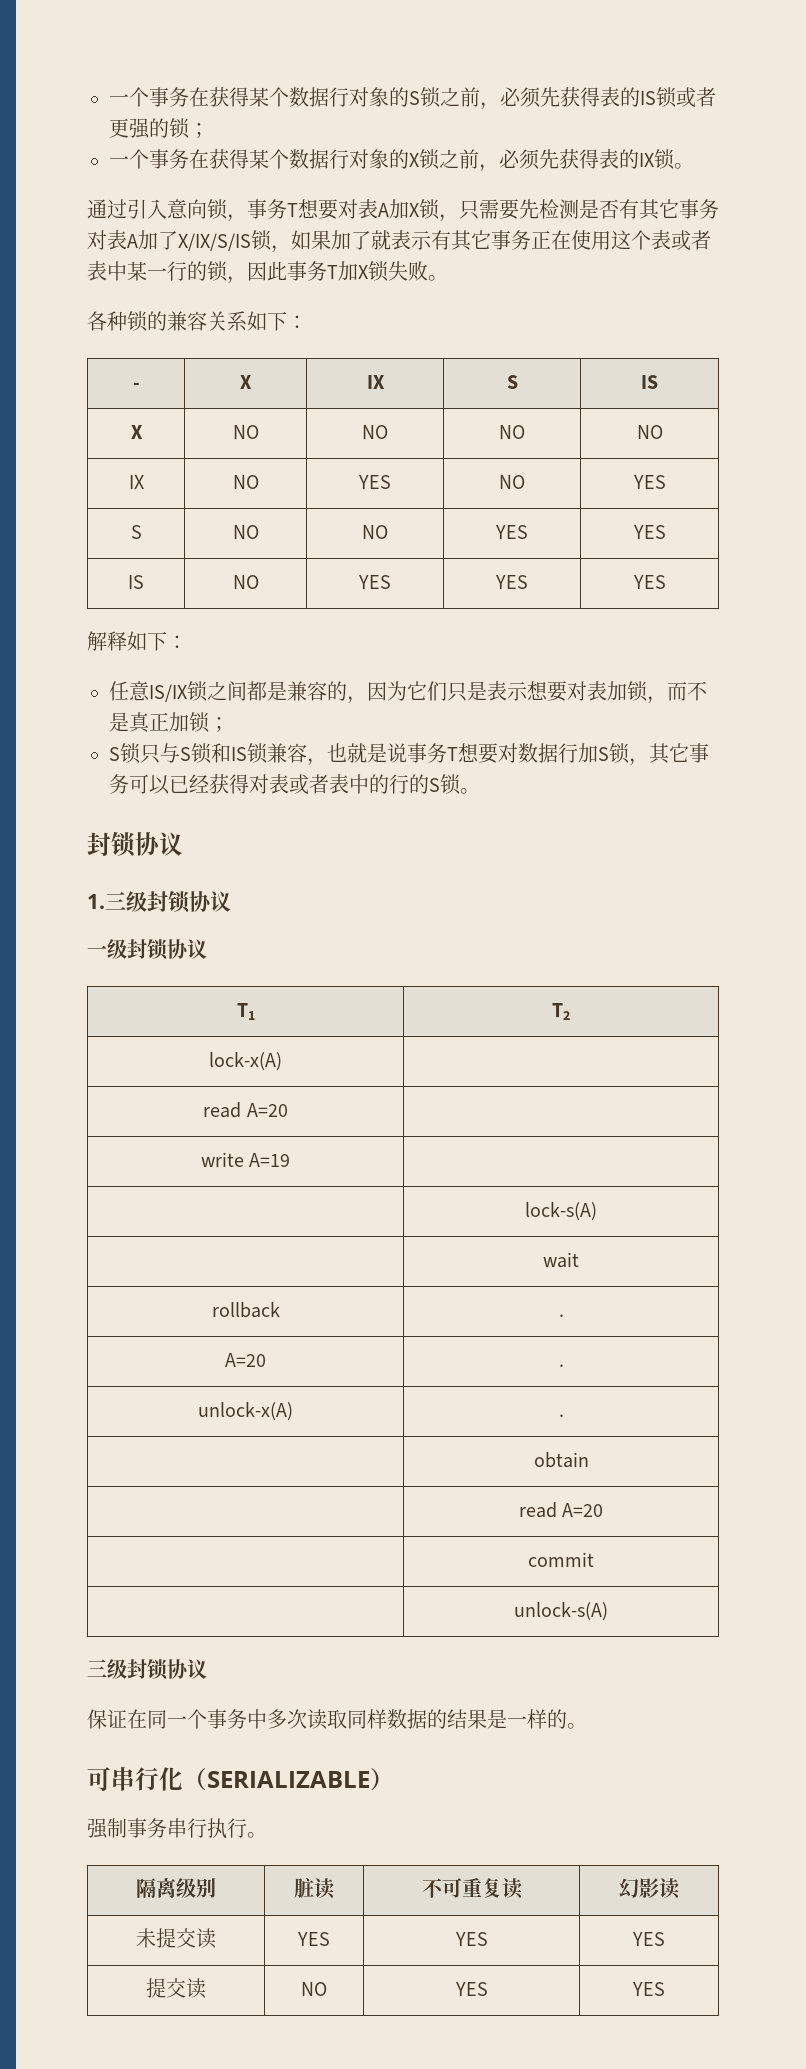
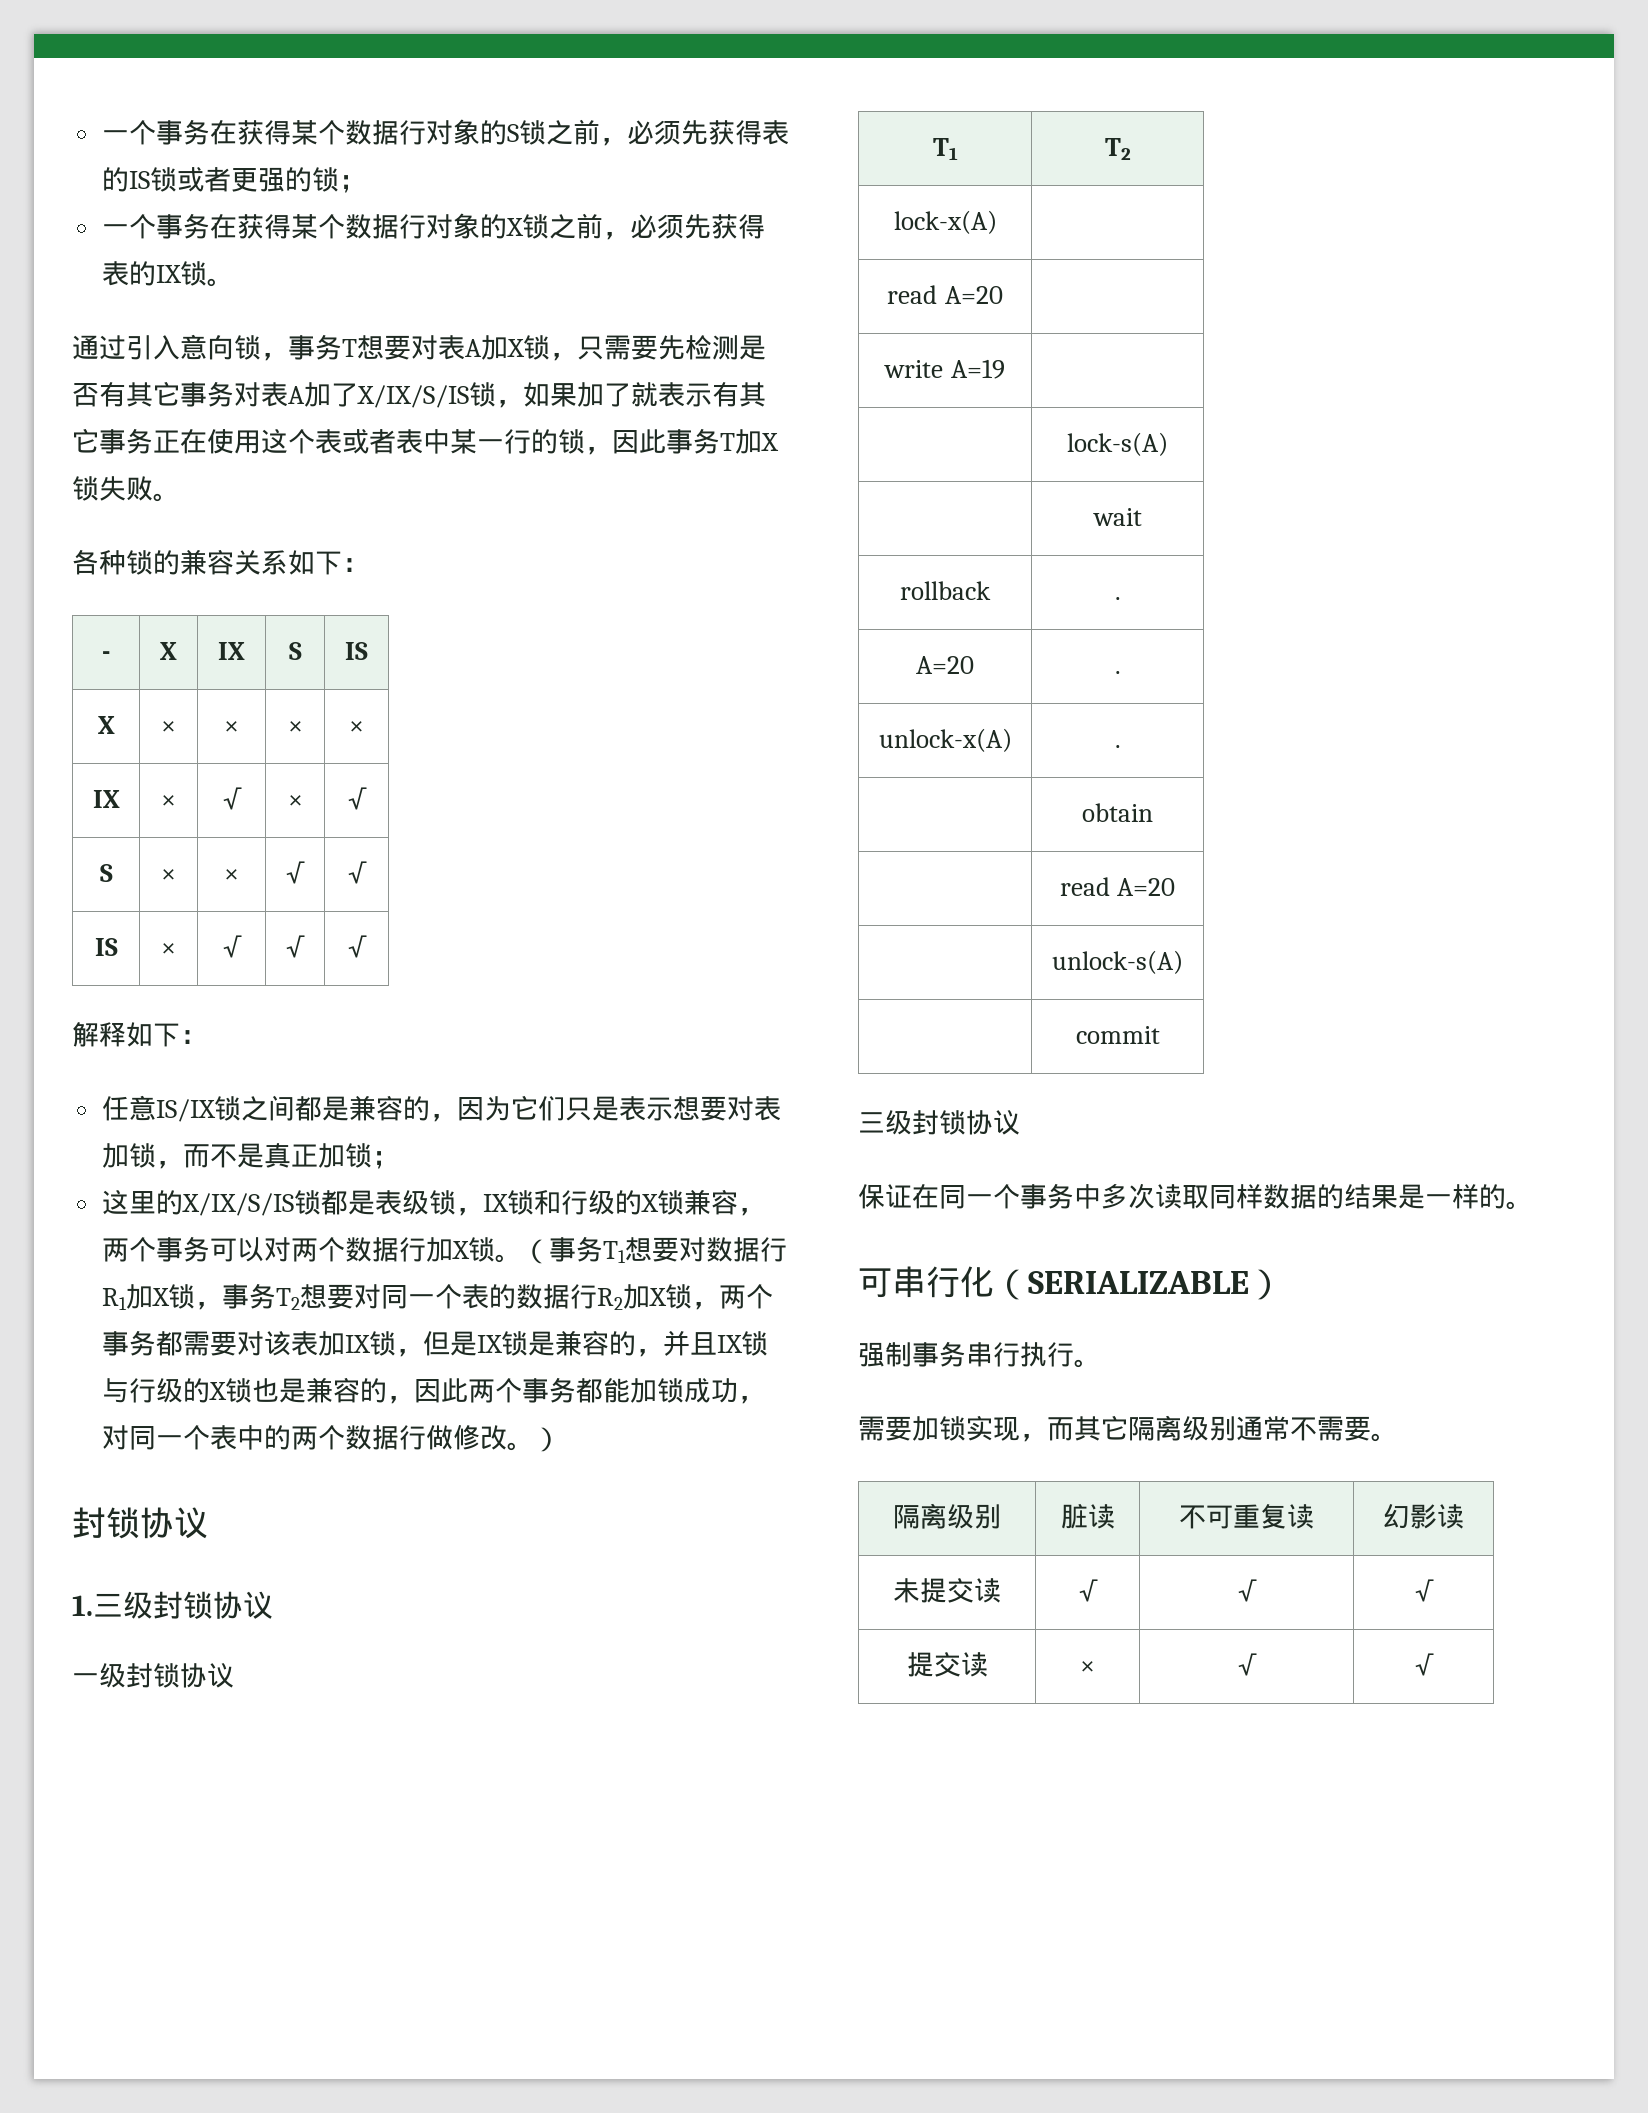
[232,425,259,439] [362,425,388,439] [499,425,525,439] [636,425,663,439] [128,475,144,489] [232,475,259,489] [358,475,391,489] [499,475,525,489] [632,475,666,489] [130,525,142,539] [232,525,259,539] [362,525,388,539] [495,525,528,539] [632,525,666,539] [128,575,144,589] [232,575,259,589] [358,575,391,589] [495,575,528,589] [632,575,666,589] NO | NO | NO | NO // IX | NO | YES | NO | YES // S | NO | NO | YES | YES // IS | NO | YES | YES | YES -> [161,721,176,734] [224,721,239,734] [287,721,303,734] [349,721,364,734] [92,790,120,808] [161,795,176,808] [222,787,242,810] [287,795,303,808] [347,787,367,810] [99,864,113,882] [161,869,176,882] [224,869,239,882] [286,861,305,884] [347,861,367,884] [94,938,118,956] [161,943,176,956] [222,935,242,958] [286,935,305,958] [347,935,367,958] × | × | × | × // IX | × | √ | × | √ // S | × | × | √ | √ // IS | × | √ | √ | √
[109,743,709,766] [109,774,480,795] S锁只与S锁和IS锁兼容，也就是说事务T想要对数据行加S锁，其它事务可以已经获得对表或者表中的行的S锁。 -> [101,1189,765,1216] [101,1236,787,1264] [101,1283,773,1310] [101,1330,768,1357] [101,1377,765,1404] [101,1424,561,1452] 这里的X/IX/S/IS锁都是表级锁，IX锁和行级的X锁兼容，两个事务可以对两个数据行加X锁。（事务T1想要对数据行R1加X锁，事务T2想要对同一个表的数据行R2加X锁，两个事务都需要对该表加IX锁，但是IX锁是兼容的，并且IX锁与行级的X锁也是兼容的，因此两个事务都能加锁成功，对同一个表中的两个数据行做修改。）
[528,1552,594,1567] [514,1602,608,1621] commit // | unlock-s(A) -> [1052,950,1183,974] [1075,1026,1160,1044] unlock-s(A) // | commit
(267, 1835) none -> [858,1415,1398,1442] // 需要加锁实现，而其它隔离级别通常不需要。
[297,1932,330,1946] [454,1932,488,1946] [632,1932,665,1946] [146,1978,206,1999] [301,1982,327,1996] [454,1982,488,1996] [632,1982,665,1996] YES | YES | YES // 提交读 | NO | YES | YES -> [1078,1579,1098,1602] [1237,1579,1257,1602] [1414,1579,1434,1602] [906,1652,988,1677] [1080,1661,1095,1674] [1237,1653,1257,1676] [1414,1653,1434,1676] √ | √ | √ // 提交读 | × | √ | √

